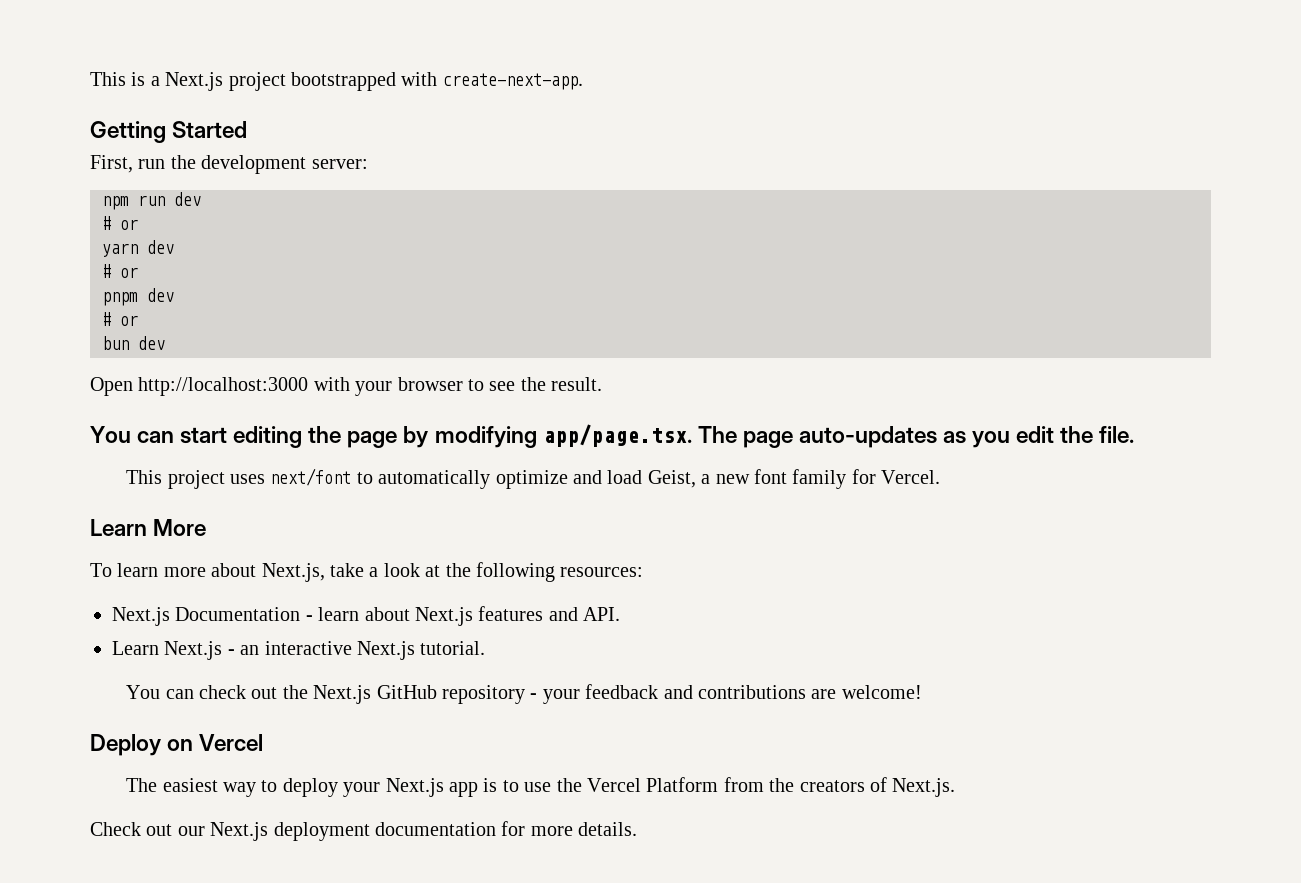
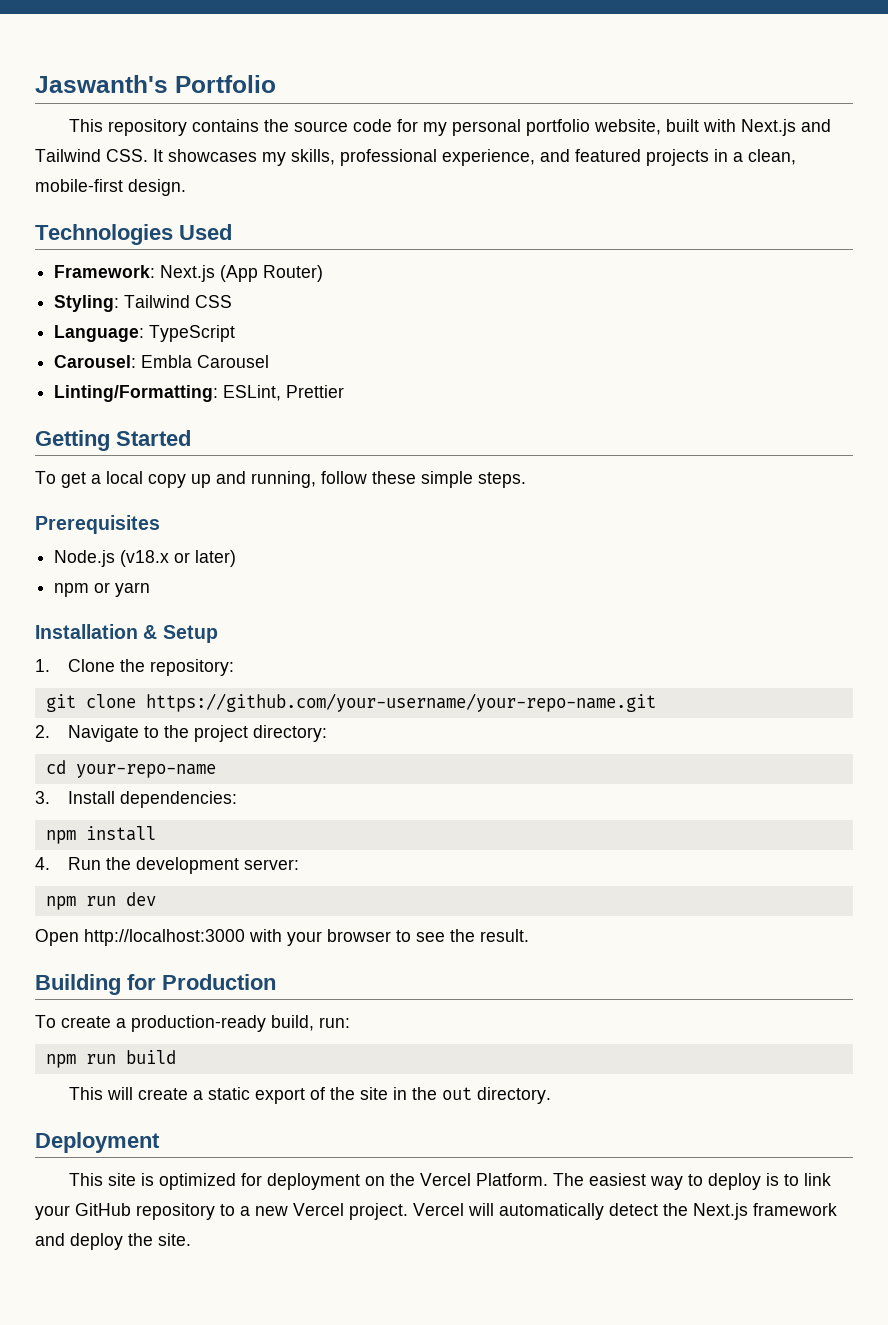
[90,72,583,91] [90,121,248,143] [90,155,166,173] This is a Next.js project bootstrapped with create-next-app. // Getting Started // First, run -> [35,75,276,93] [69,119,832,136] [35,149,796,166] [35,179,186,196] [35,224,232,245] [54,265,324,282] [54,295,233,312] [54,325,236,342] [54,355,270,368] [54,385,345,402] [35,430,191,451] [35,471,526,488] [35,515,160,534] [54,550,237,567] [54,582,151,597] [35,624,218,643] [35,659,235,676] [45,693,656,712] [35,725,328,742] [45,760,216,778] [35,791,238,808] [45,826,156,844] [35,857,102,870] Jaswanth's Portfolio // This repository contains the source code for my personal portfolio website, built with Next.js and Tailwind CSS. It showcases my skills, professional experience, and featured projects in a clean, mobile-first design. // Technologies Used // Framework: Next.js (App Router) // Styling: Tailwind CSS // Language: TypeScript // Carousel: Embla Carousel // Linting/Formatting: ESLint, Prettier // Getting Started // To get a local copy up and running, follow these simple steps. // Prerequisites // Node.js (v18.x or later) // npm or yarn // Installation & Setup // 1. Clone the repository: // git clone https://github.com/your-username/your-repo-name.git // 2. Navigate to the project directory: // cd your-repo-name // 3. Install dependencies: // npm install // 4. Run
[102,216,138,230] [102,240,174,257] [102,264,138,278] [102,288,174,306] [102,312,138,326] [102,336,165,350] // # or // yarn dev // # or // pnpm dev // # or // bun dev -> (156, 899) none
[90,424,1135,448] [126,468,941,489] [90,519,207,536] [90,562,644,582] [112,606,621,626] [112,641,486,660] [126,684,922,704] [90,734,264,756] You can start editing the page by modifying app/page.tsx. The page auto-updates as you edit the file. // This project uses next/font to automatically optimize and load Geist, a new font family for Vercel. // Learn More // To learn more about Next.js, take a look at the following resources: // Next.js Documentation - learn about Next.js features and API. // Learn Next.js - an interactive Next.js tutorial. // You can check out the Next.js GitHub repository - your feedback and contributions are welcome! // Deploy on Vercel // -> [35,974,276,995] [35,1015,350,1032] [45,1050,176,1068] [69,1087,552,1104] [35,1132,160,1153] [69,1173,549,1190] Building for Production // To create a production-ready build, run: // npm run build // This will create a static export of the site in the out directory. // Deployment // This site is optimized for deployment on the Vercel Platform.
[343,777,956,797] [90,821,638,841] your Next.js app is to use the Vercel Platform from the creators of Next.js. // Check out our Next.js deployment documentation for more details. -> [766,1173,832,1186] [35,1203,837,1220] [35,1233,191,1250] is to link your GitHub repository to a new Vercel project. Vercel will automatically detect the Next.js framework and deploy the site.

